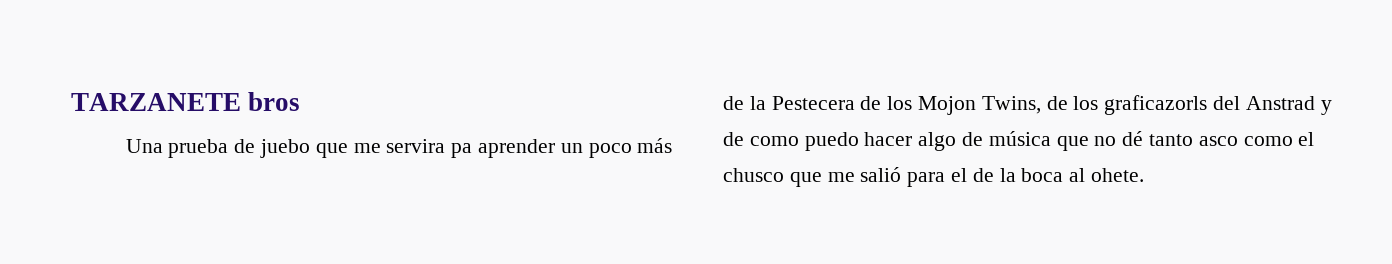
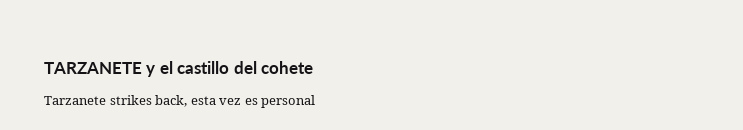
[248,92,301,111] [125,138,673,158] [723,95,1332,115] [723,131,1315,151] [723,167,1145,187] bros // Una prueba de juebo que me servira pa aprender un poco más de la Pestecera de los Mojon Twins, de los graficazorls del Anstrad y de como puedo hacer algo de música que no dé tanto asco como el chusco que me salió para el de la boca al ohete. -> [146,61,314,77] [44,95,316,108] y el castillo del cohete // Tarzanete strikes back, esta vez es personal

